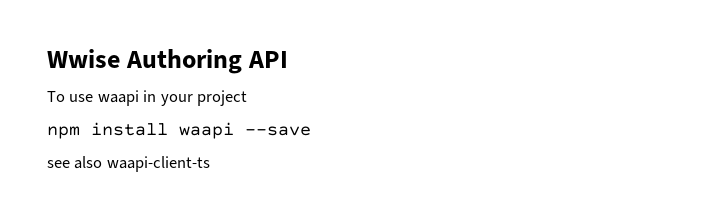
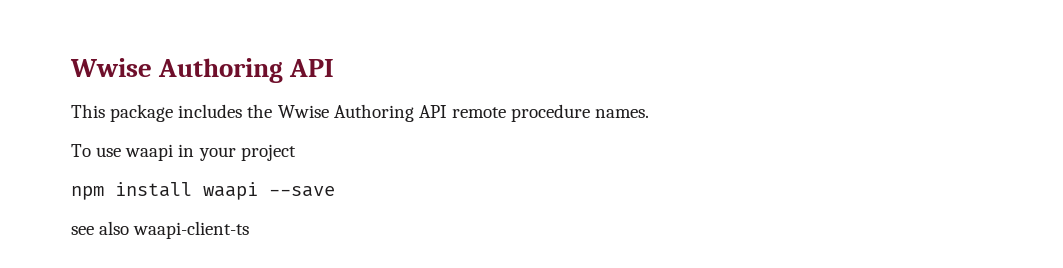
[47,49,289,74] Wwise Authoring API -> [70,58,335,83] [71,104,650,122] Wwise Authoring API // This package includes the Wwise Authoring API remote procedure names.

